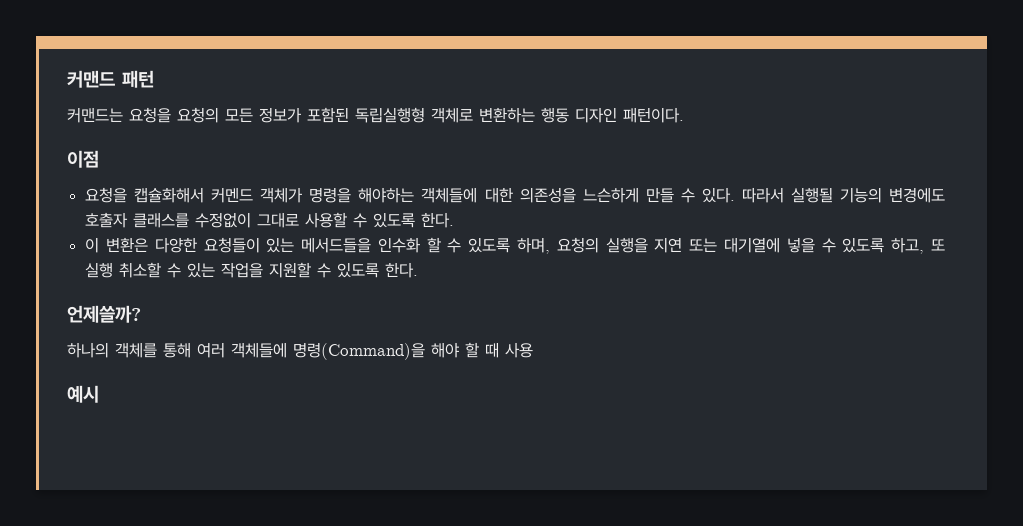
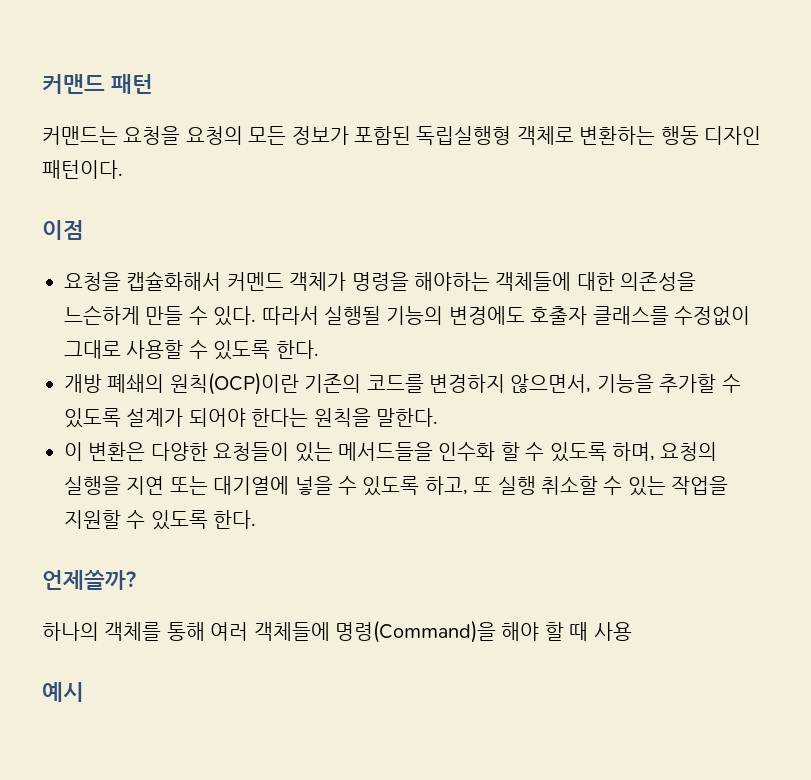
(455, 220) none -> [64,372,741,395] [64,408,438,428] // 개방 폐쇄의 원칙(OCP)이란 기존의 코드를 변경하지 않으면서, 기능을 추가할 수 있도록 설계가 되어야 한다는 원칙을 말한다.

